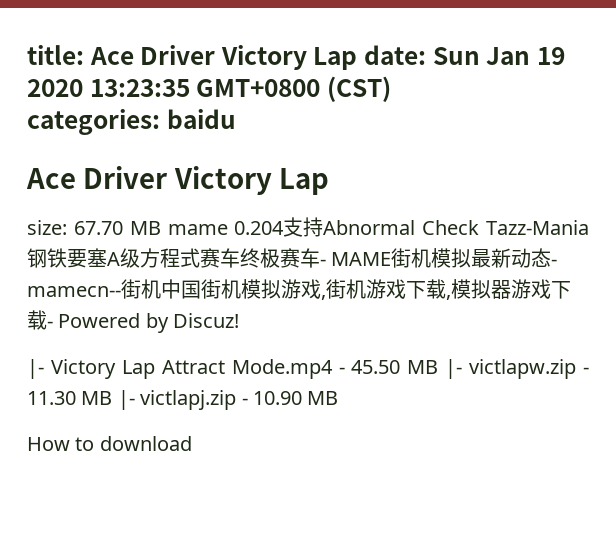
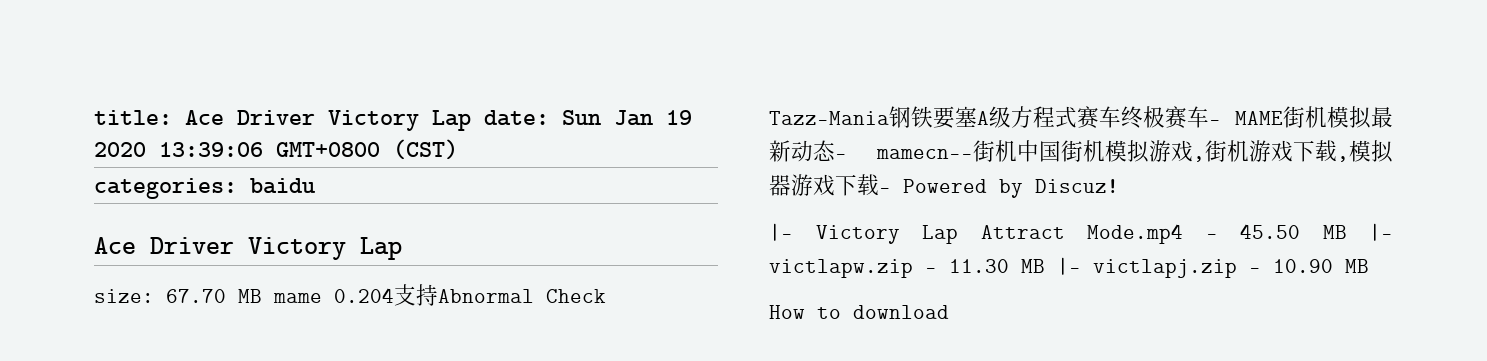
[89,79,190,97] 13:23:35 -> [159,142,263,157] 13:39:06

